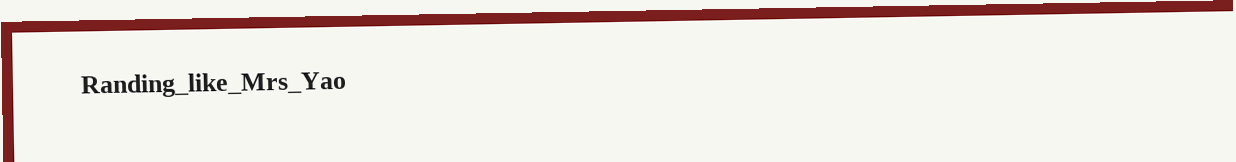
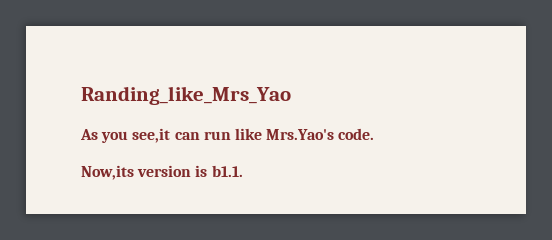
(347, 84) none -> [80,128,375,143] [81,165,243,180] // As you see,it can run like Mrs.Yao's code. // Now,its version is b1.1.

